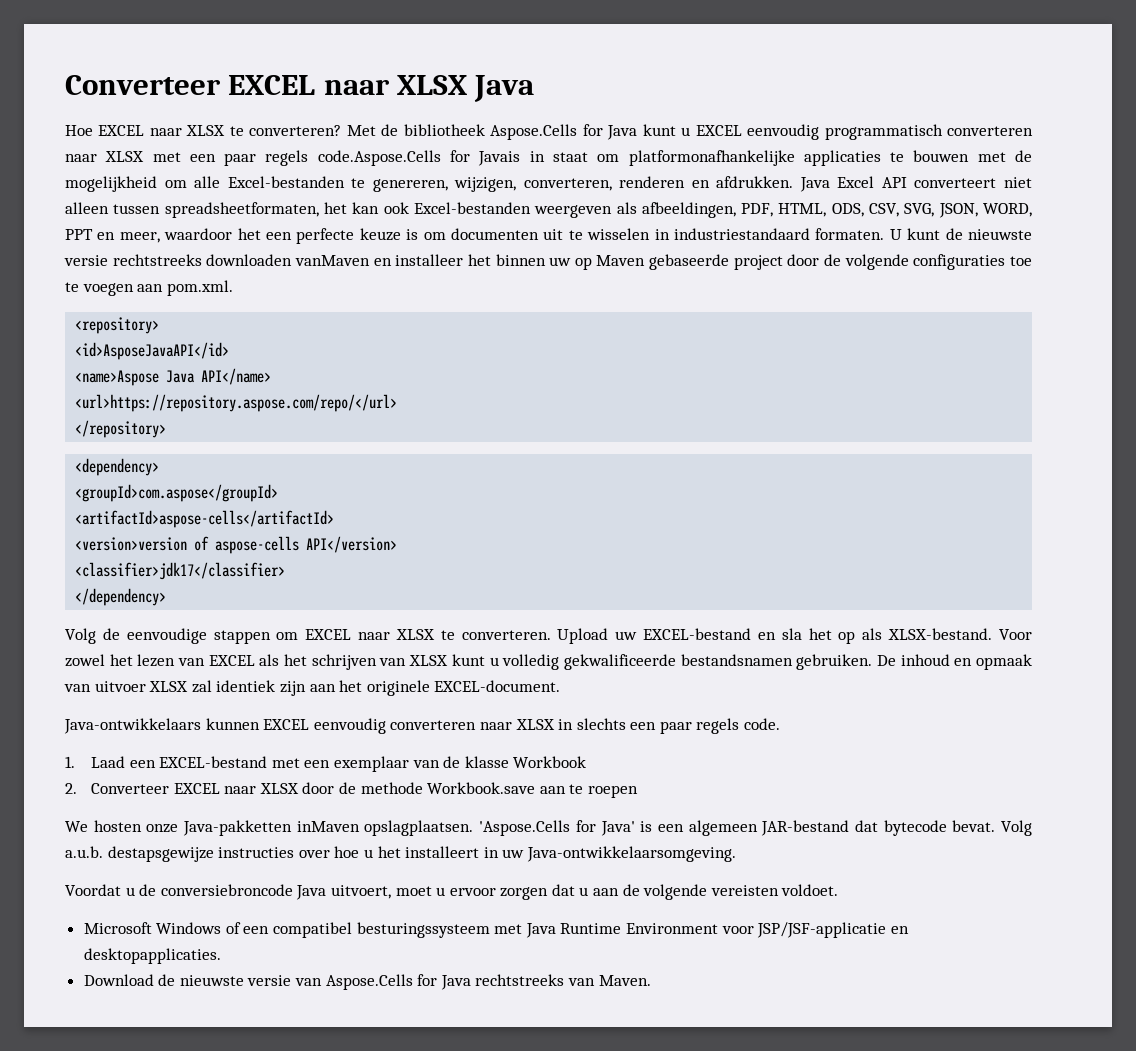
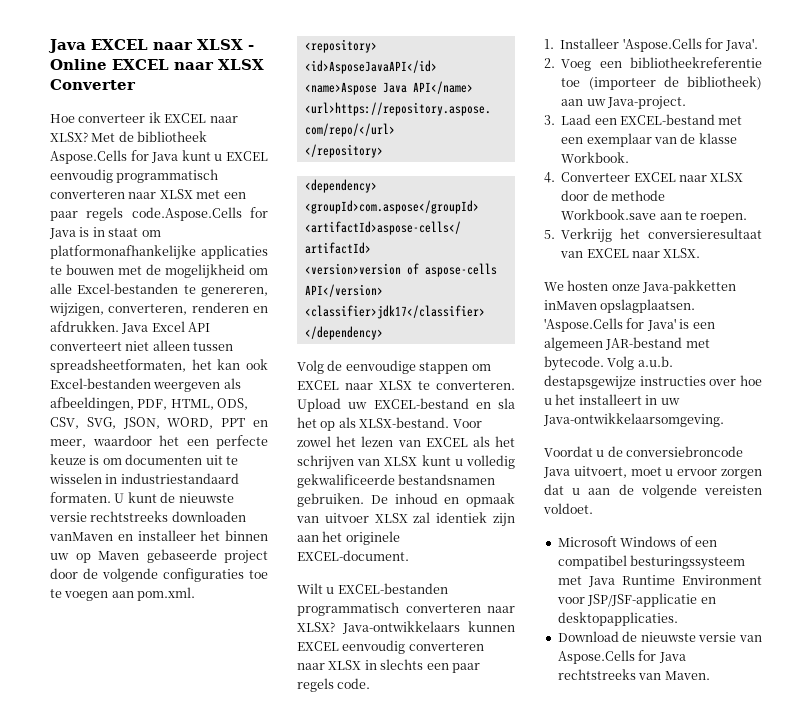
[65,75,535,102] [65,125,342,136] Converteer EXCEL naar XLSX Java // Hoe EXCEL naar XLSX te converteren? -> [48,39,254,53] [50,59,264,70] [50,79,136,90] [50,112,238,123] [50,132,88,142] Java EXCEL naar XLSX - Online EXCEL naar XLSX Converter // Hoe converteer ik EXCEL naar XLSX?
[478,151,521,166] Javais -> [49,227,90,239] Java is
(561, 686) none -> [297,583,448,594] [297,602,515,616] [297,622,335,632] Wilt u EXCEL-bestanden programmatisch converteren naar XLSX?
(75, 762) none -> [560,38,759,52] [544,57,762,71] [561,76,762,90] [561,96,686,110] [544,115,555,125] Installeer 'Aspose.Cells for Java'. // 2. Voeg een bibliotheekreferentie toe (importeer de bibliotheek) aan uw Java-project. // 3.
[513,756,587,768] [65,783,77,794] Workbook // 2. -> [561,152,630,163] [544,172,555,183] Workbook. // 4.
[587,785,638,798] roepen -> [700,213,748,223] [544,228,762,243] [560,248,701,258] roepen. // 5. Verkrijg het conversieresultaat van EXCEL naar XLSX.
[854,820,996,836] dat bytecode bevat. -> [685,339,710,348] [544,356,604,371] met bytecode.

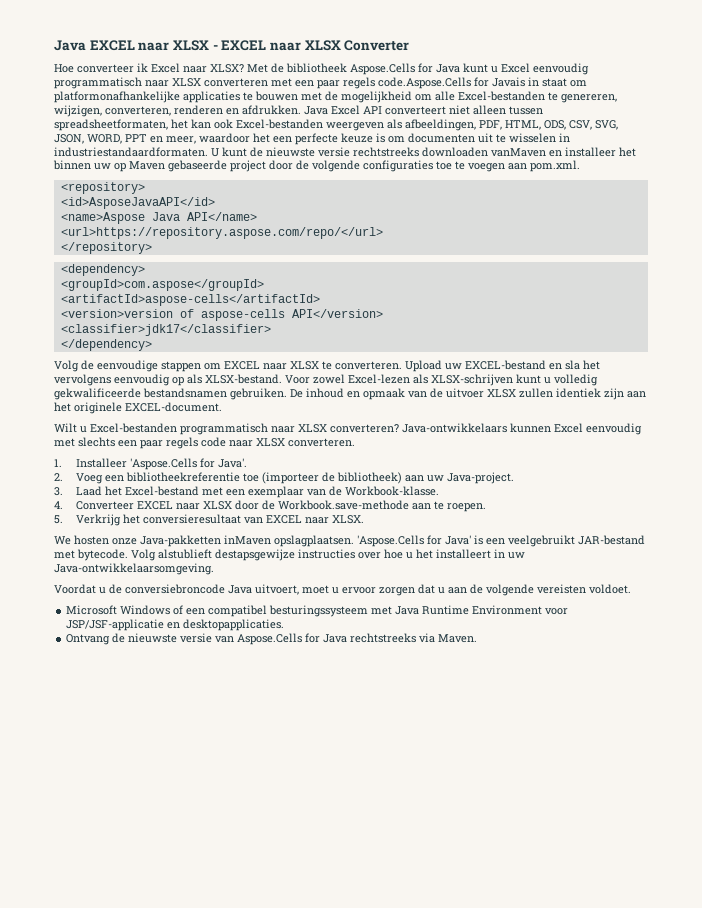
[50,59,107,70] Online -> (218, 47) none
[164,113,207,123] EXCEL -> [151,63,180,73] Excel
[225,151,268,161] EXCEL -> [501,63,530,73] Excel
[50,189,193,199] converteren naar XLSX -> [145,78,268,87] naar XLSX converteren
[49,227,90,239] Java is -> [492,77,525,87] Javais
[120,473,239,484] [50,492,111,503] industriestandaard formaten. -> [54,147,208,157] industriestandaardformaten.
(317, 422) none -> [54,374,170,386] vervolgens eenvoudig
[336,436,515,447] [297,455,418,470] het lezen van EXCEL als het schrijven van XLSX -> [348,374,513,386] Excel-lezen als XLSX-schrijven
(319, 519) none -> [430,388,443,398] de
[413,512,431,523] zal -> [519,388,553,398] zullen
[337,583,448,594] [297,602,515,616] [297,621,515,634] [297,640,484,654] [297,659,480,673] [297,678,371,692] EXCEL-bestanden programmatisch converteren naar XLSX? Java-ontwikkelaars kunnen EXCEL eenvoudig converteren naar XLSX in slechts een paar regels code. -> [90,423,642,435] [54,437,355,449] Excel-bestanden programmatisch naar XLSX converteren? Java-ontwikkelaars kunnen Excel eenvoudig met slechts een paar regels code naar XLSX converteren.
[594,114,715,125] een EXCEL-bestand -> [104,486,199,496] het Excel-bestand
[698,133,737,144] [561,152,630,163] klasse Workbook. -> [344,486,439,496] Workbook-klasse.
[611,190,665,201] [561,209,657,220] methode Workbook.save -> [277,500,409,510] Workbook.save-methode
[544,337,603,351] algemeen -> [508,535,575,547] veelgebruikt
[637,356,673,367] a.u.b. -> [158,549,212,559] alstublieft
[557,631,619,642] Download -> [66,634,111,645] Ontvang
[638,673,662,680] van -> [419,633,436,643] via

